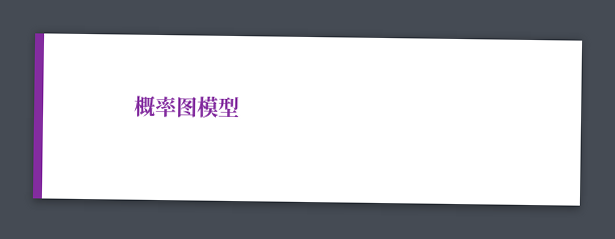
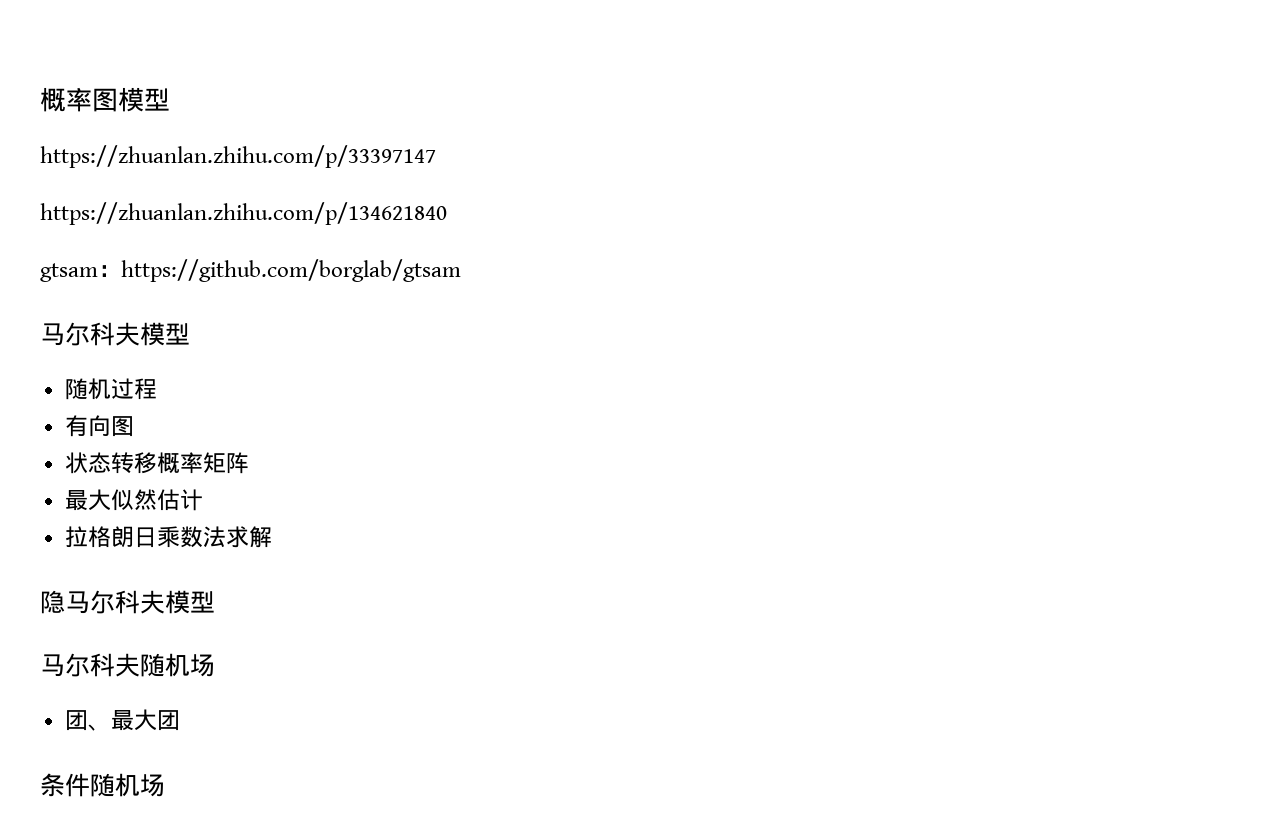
(240, 107) none -> [40,145,436,168] [40,202,447,225] [40,259,461,282] [40,322,190,346] [64,378,157,400] [64,415,134,437] [64,452,249,474] [64,489,203,511] [64,526,272,548] [40,590,215,614] [40,653,215,677] [64,709,180,731] [40,773,165,797] // https://zhuanlan.zhihu.com/p/33397147 // https://zhuanlan.zhihu.com/p/134621840 // gtsam：https://github.com/borglab/gtsam // 马尔科夫模型 // 随机过程 // 有向图 // 状态转移概率矩阵 // 最大似然估计 // 拉格朗日乘数法求解 // 隐马尔科夫模型 // 马尔科夫随机场 // 团、最大团 // 条件随机场

